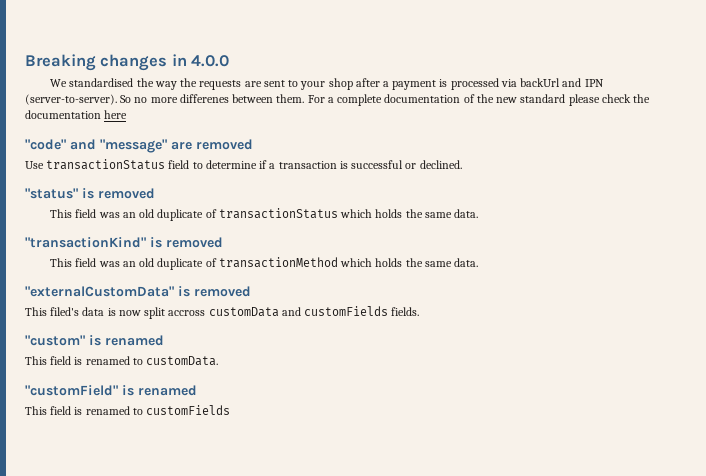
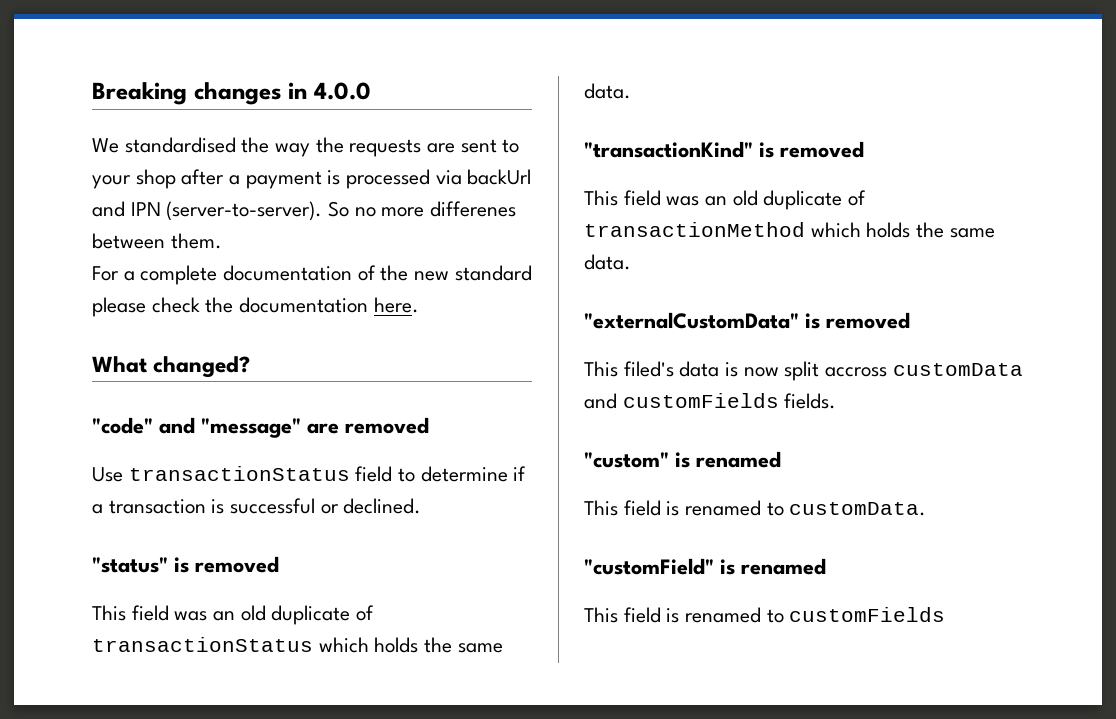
(305, 98) none -> (222, 241) //
[104,110,128,119] here -> [373,297,419,313] [92,356,251,378] here. // What changed?

